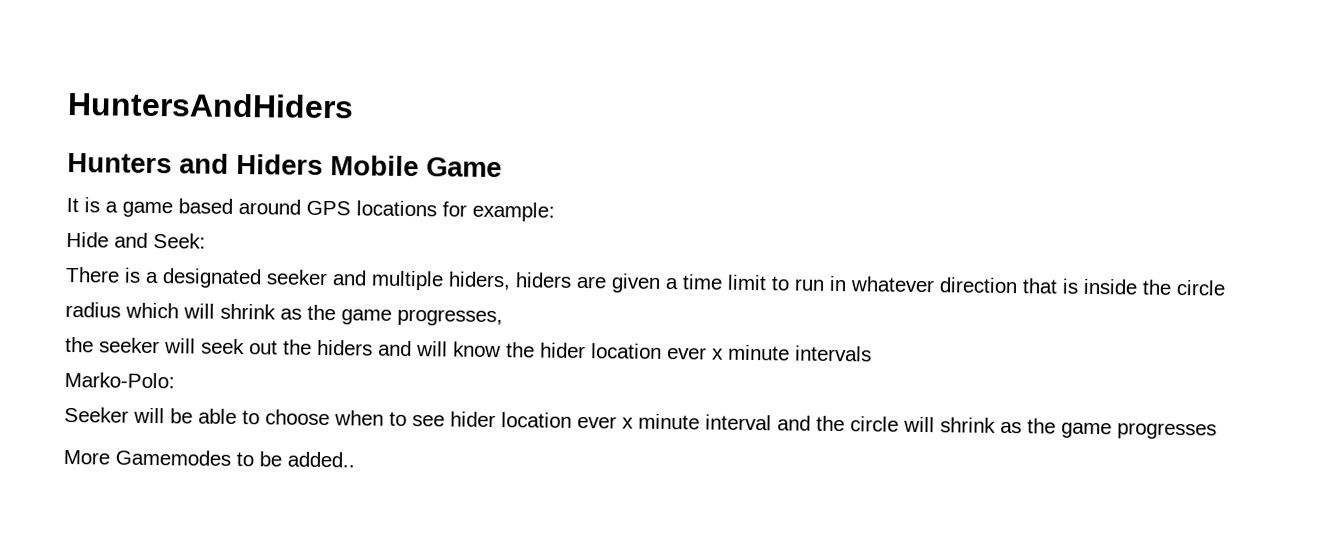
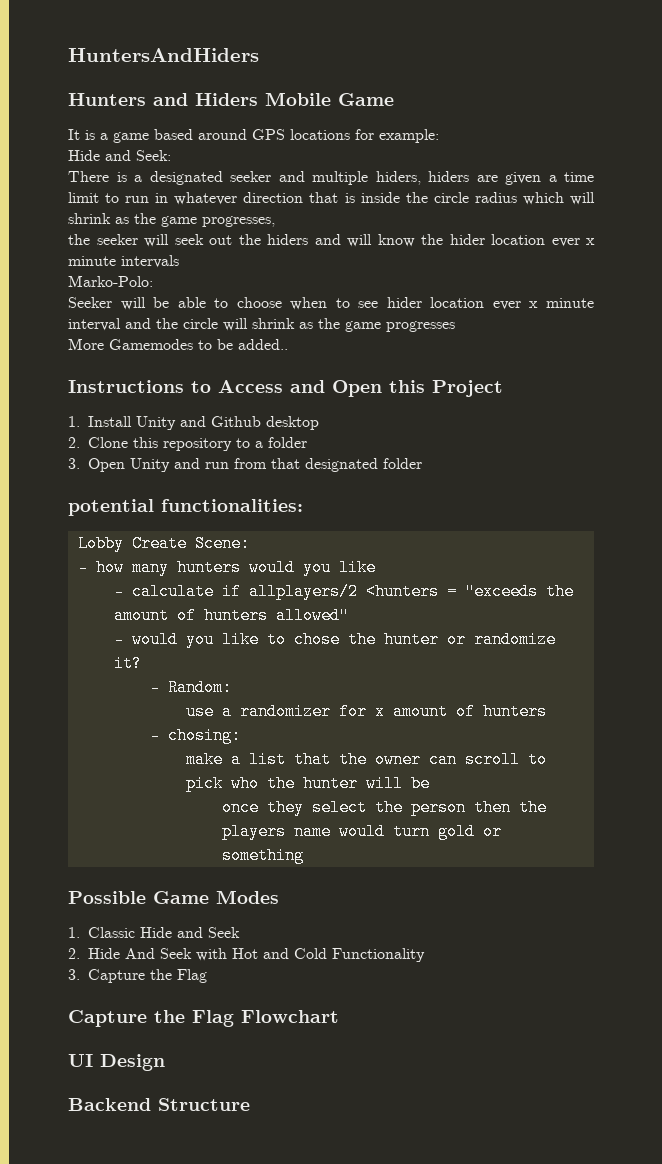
(355, 459) none -> [68,380,503,397] [68,416,320,430] [68,437,308,451] [68,458,423,472] [68,499,303,516] [77,535,250,552] [77,559,376,576] [113,583,574,600] [113,607,349,624] [113,631,556,648] [113,655,142,672] [149,679,232,696] [185,703,547,720] [149,727,241,744] [185,751,547,768] [185,775,430,792] [221,799,547,816] [221,823,502,840] [221,847,304,864] [68,890,279,904] [68,927,241,938] [68,948,426,962] [68,969,208,983] [68,1010,339,1027] [68,1054,165,1071] [68,1098,250,1111] // Instructions to Access and Open this Project // 1. Install Unity and Github desktop // 2. Clone this repository to a folder // 3. Open Unity and run from that designated folder // potential functionalities: // Lobby Create Scene: // - how many hunters would you like // - calculate if allplayers/2 <hunters = "exceeds the amount of hunters allowed" // - would you like to chose the hunter or randomize it? // - Random: // use a randomizer for x amount of hunters // - chosing: // make a list that the owner can scroll to pick who the hunter will be // once they select the person then the players name would turn gold or something // Possible Game Modes // 1. Classic Hide and Seek // 2. Hide And Seek with Hot and Cold Functionality // 3. Capture the Flag // Capture the Flag Flowchart // UI Design // Backend Structure

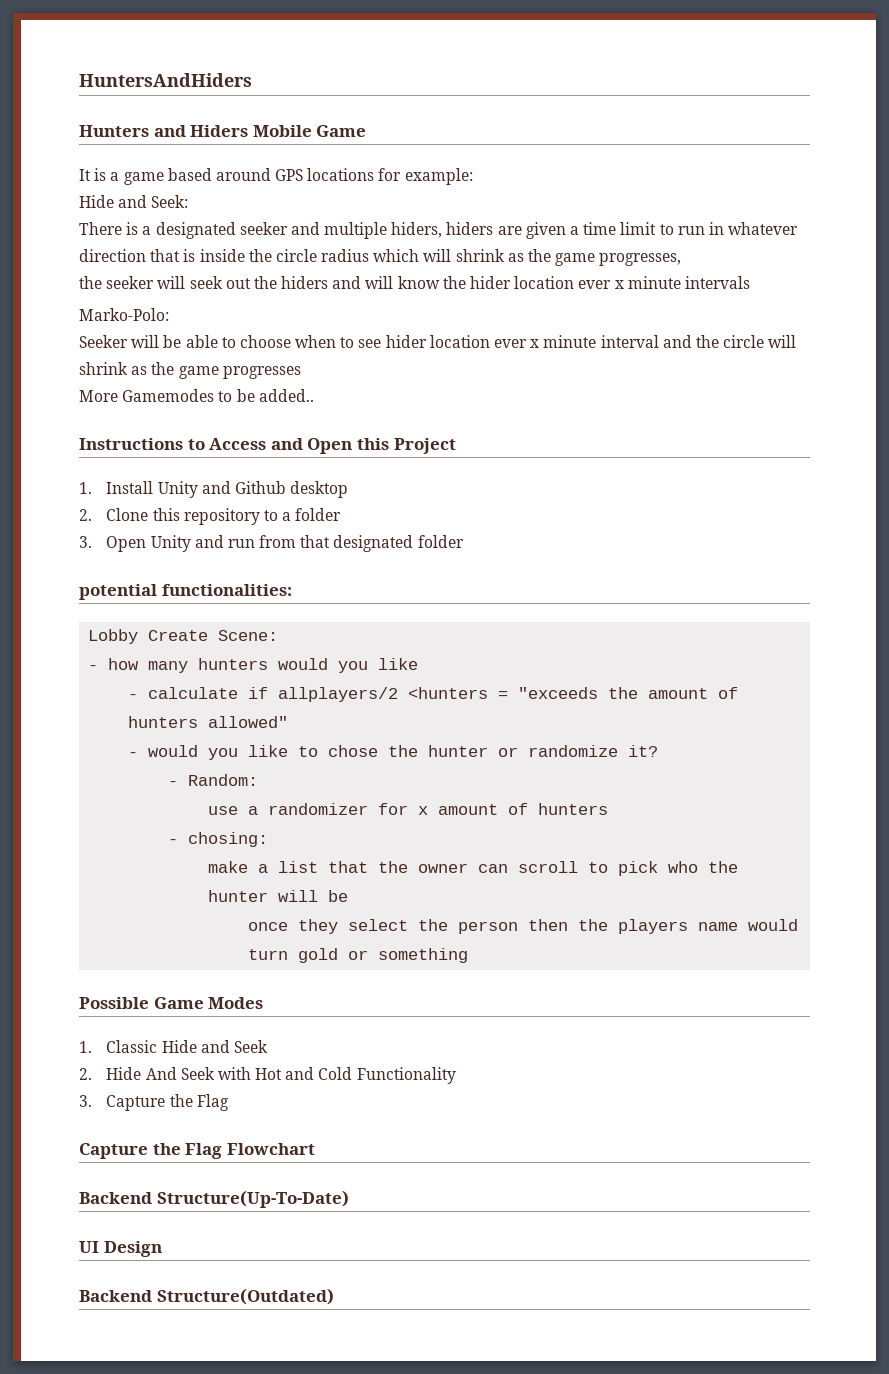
(339, 1016) none -> [79,1190,349,1208] // Backend Structure(Up-To-Date)
[158,1098,250,1111] Structure -> [156,1288,334,1305] Structure(Outdated)

